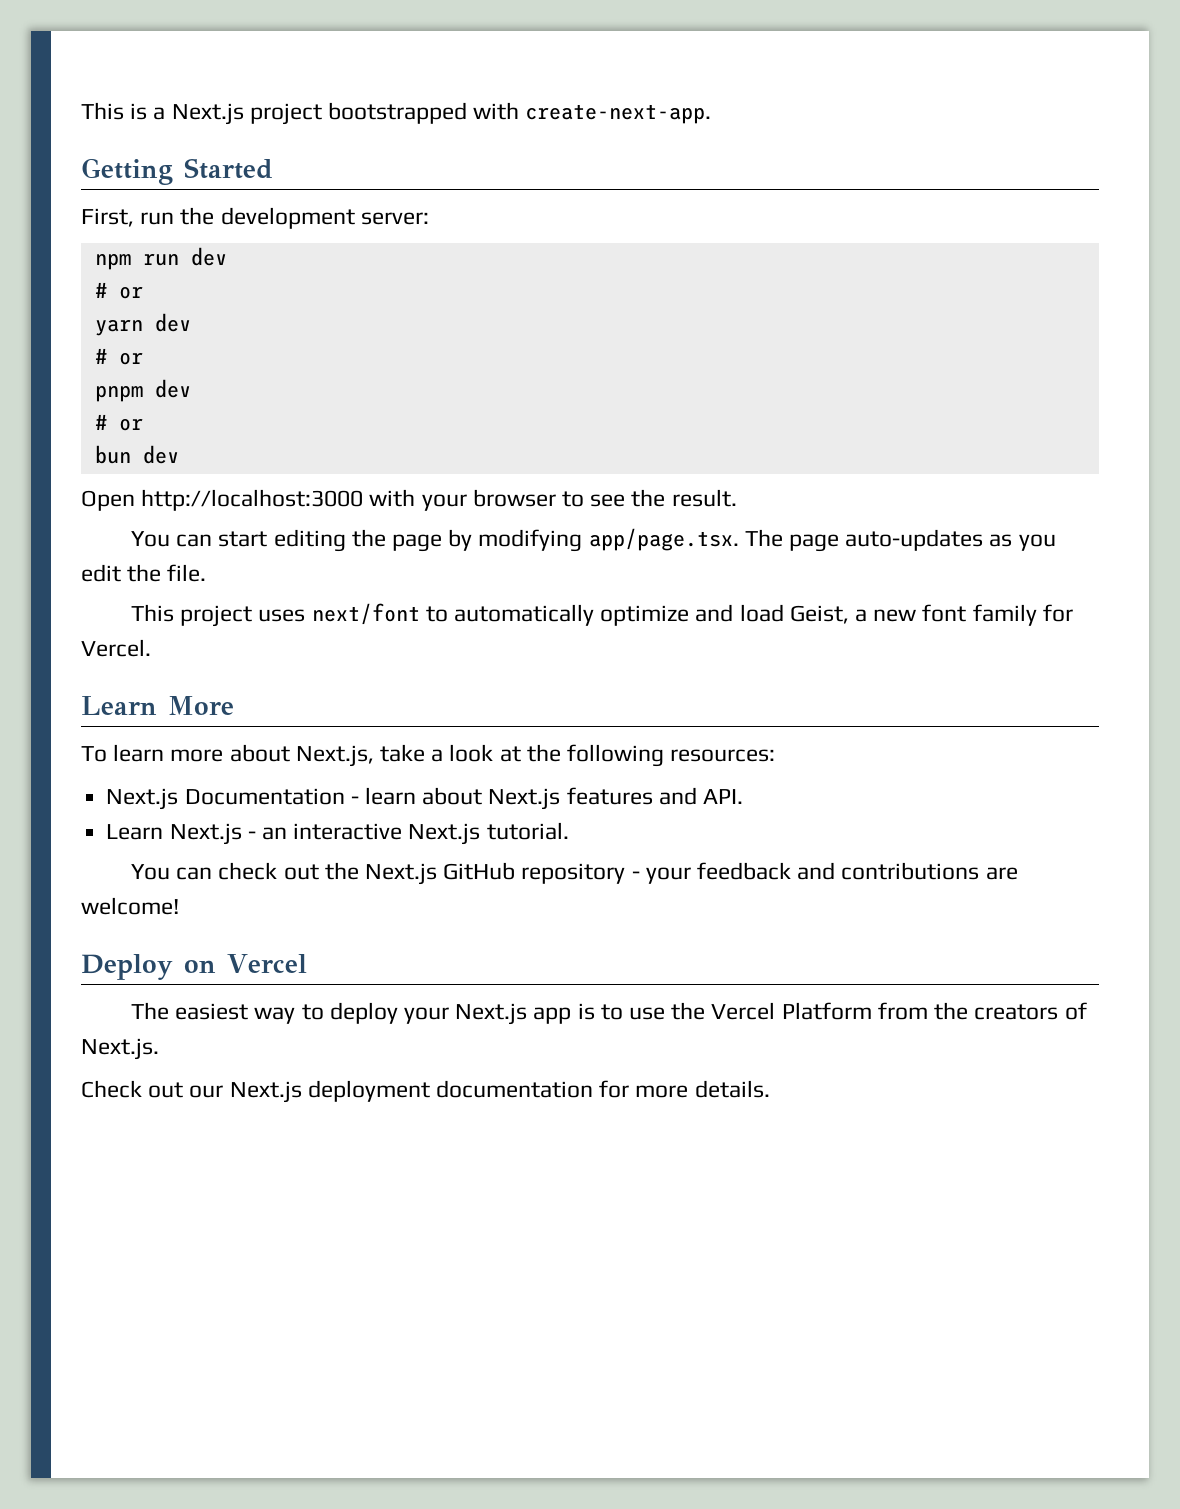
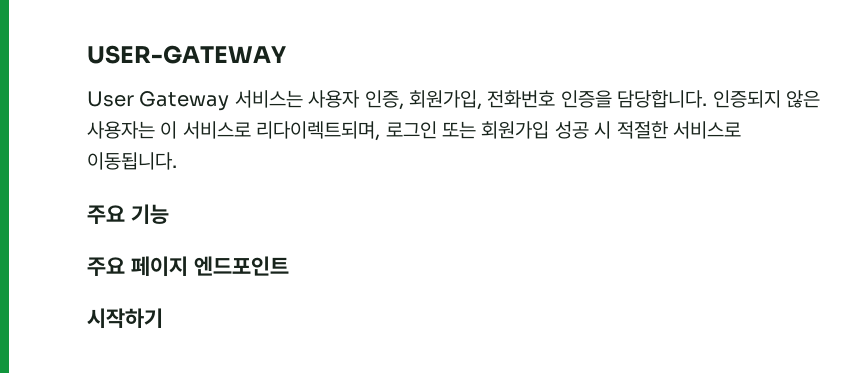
[81,102,712,125] [81,158,273,185] [81,207,429,229] [94,247,227,270] [94,282,143,299] [94,313,191,336] [94,348,143,365] [94,379,191,402] [94,414,143,431] [94,445,179,464] [81,489,737,511] [130,528,1056,552] [81,564,207,582] [130,603,1073,627] [81,639,151,657] [81,696,234,715] [81,744,776,767] [106,787,743,810] [106,822,569,845] [130,862,1018,885] [81,897,179,915] [81,954,307,980] [130,1002,1087,1025] [81,1038,159,1060] [81,1080,770,1103] This is a Next.js project bootstrapped with create-next-app. // Getting Started // First, run the development server: // npm run dev // # or // yarn dev // # or // pnpm dev // # or // bun dev // Open http://localhost:3000 with your browser to see the result. // You can start editing the page by modifying app/page.tsx. The page auto-updates as you edit the file. // This project uses next/font to automatically optimize and load Geist, a new font family for Vercel. // Learn More // To learn more about Next.js, take a look at the following resources: // Next.js Documentation - learn about Next.js features and API. // Learn Next.js - an interactive Next.js tutorial. // You can check out the Next.js GitHub repository - your feedback and contributions are welcome! // Deploy on Vercel // The easiest way to deploy your Next.js app is to use the Vercel Platform from the creators of Next.js. // Check out our Next.js deployment documentation for more details. -> [87,45,286,64] [87,90,820,111] [87,121,741,141] [87,152,177,170] [87,204,169,224] [87,256,289,277] [87,308,163,329] USER-GATEWAY // User Gateway 서비스는 사용자 인증, 회원가입, 전화번호 인증을 담당합니다. 인증되지 않은 사용자는 이 서비스로 리다이렉트되며, 로그인 또는 회원가입 성공 시 적절한 서비스로 이동됩니다. // 주요 기능 // 주요 페이지 엔드포인트 // 시작하기

